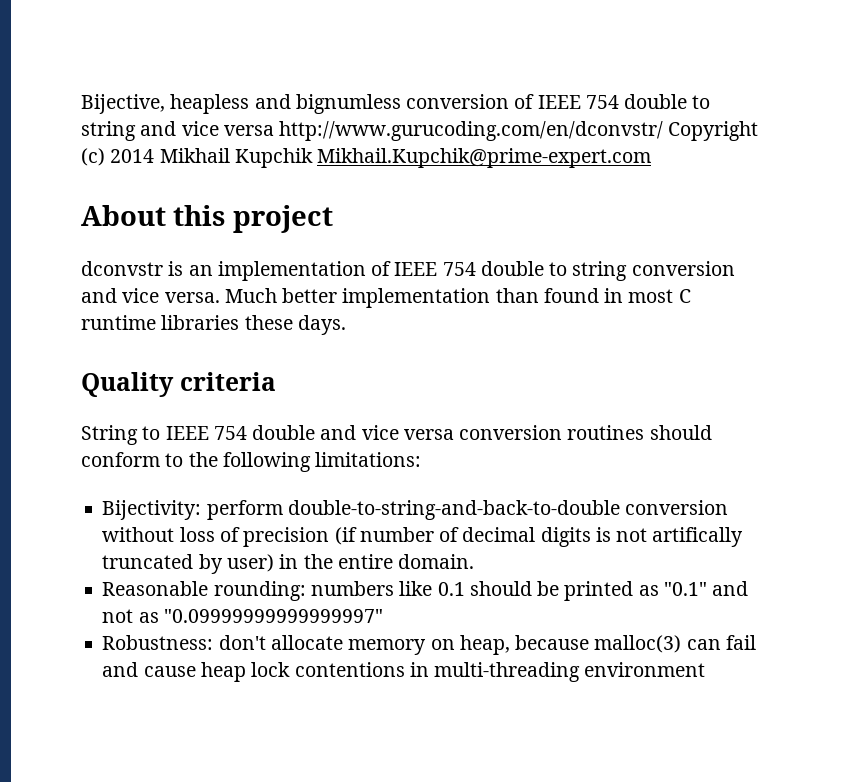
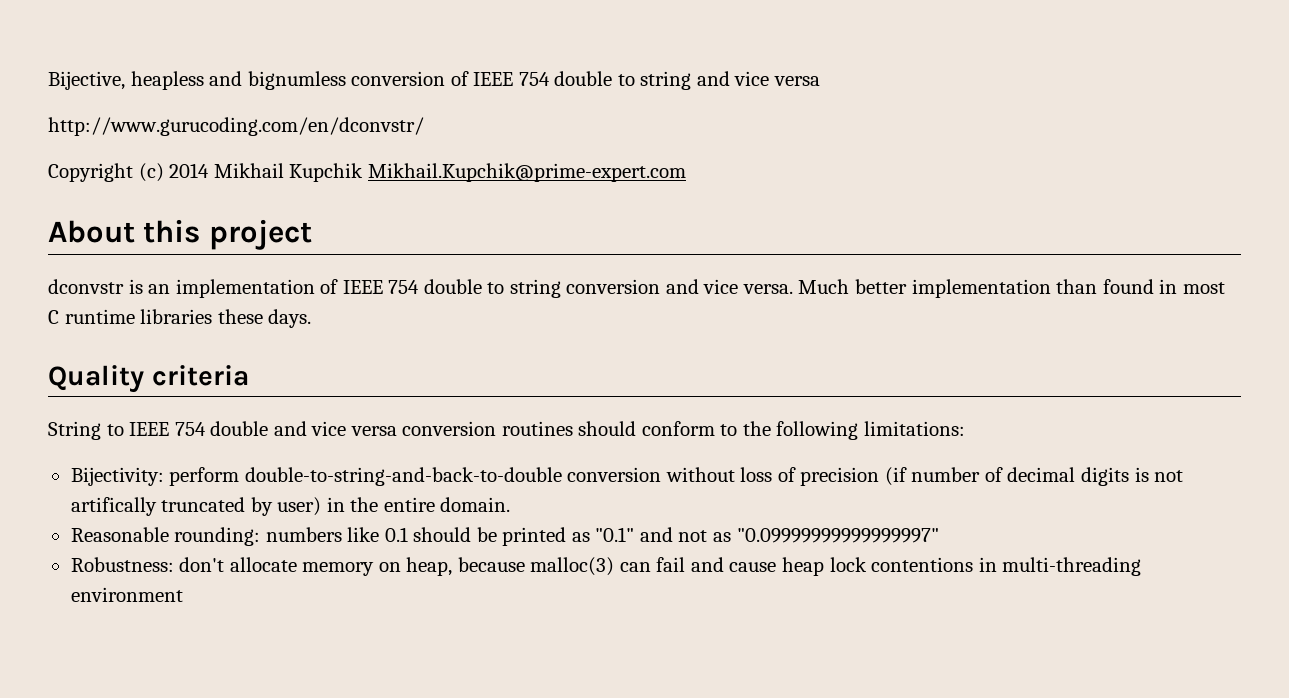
(274, 130) none -> (820, 81) //
(664, 131) none -> (424, 126) //

